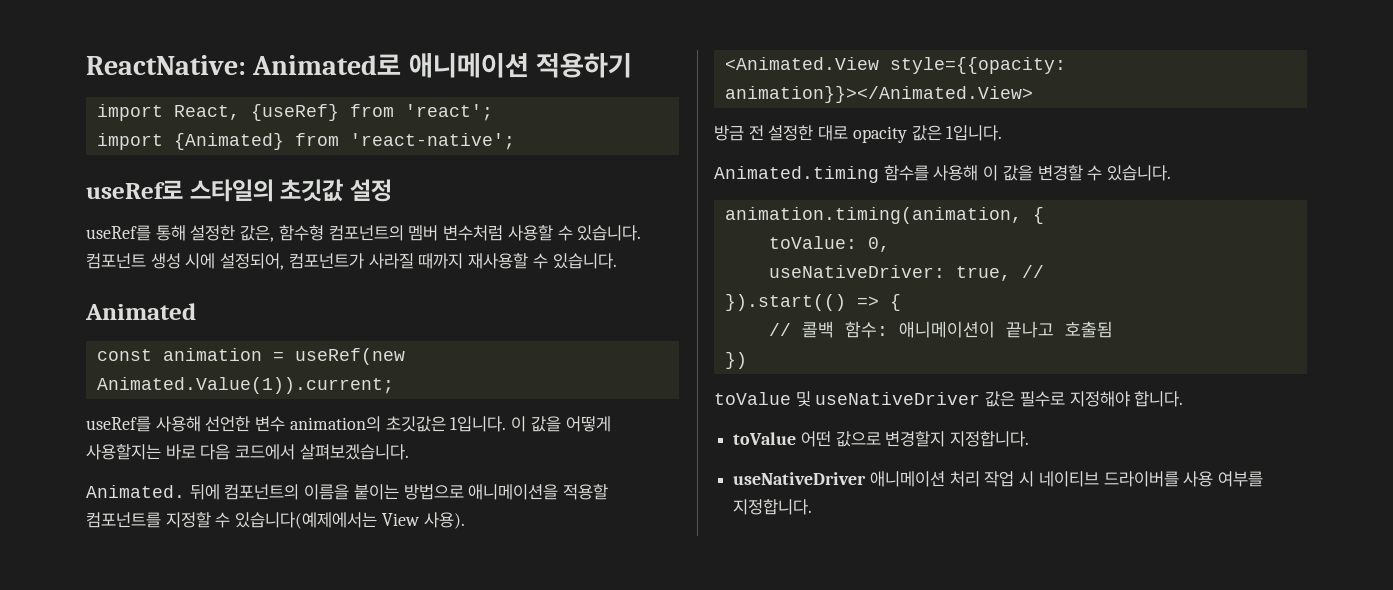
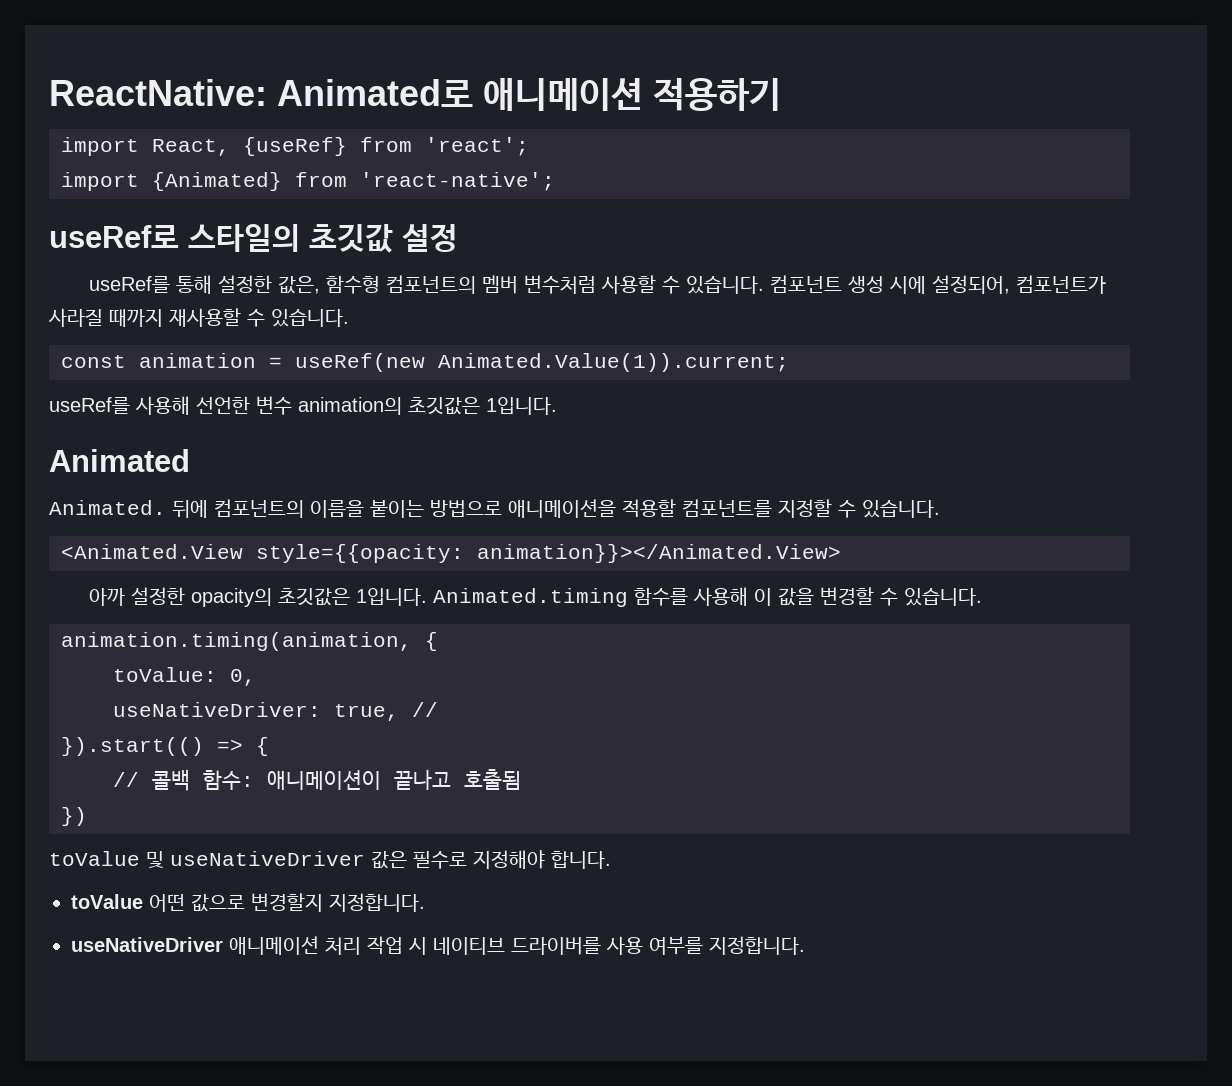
[85,303,196,320] // Animated -> (349, 318) none
[511,416,611,432] [86,444,409,460] 이 값을 어떻게 사용할지는 바로 다음 코드에서 살펴보겠습니다. -> [49,449,190,472] // Animated
[235,512,465,529] 있습니다(예제에서는 View 사용). -> [862,500,940,518] 있습니다.
[714,125,1003,143] 방금 전 설정한 대로 opacity 값은 1입니다. // -> [88,587,427,607] 아까 설정한 opacity의 초깃값은 1입니다.

